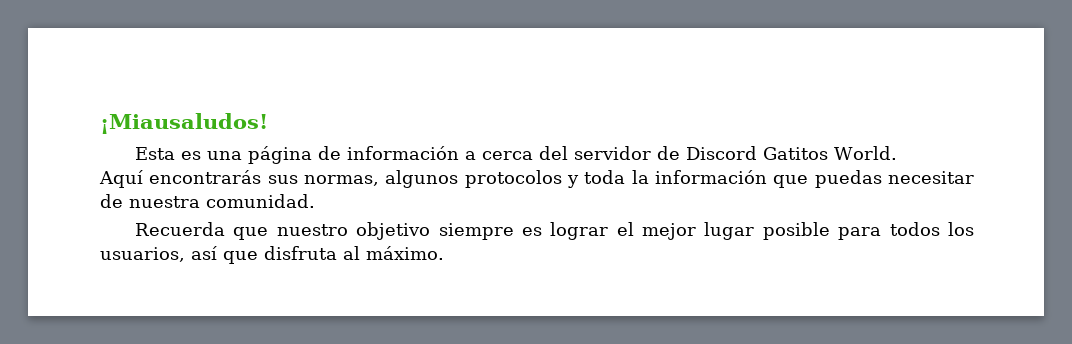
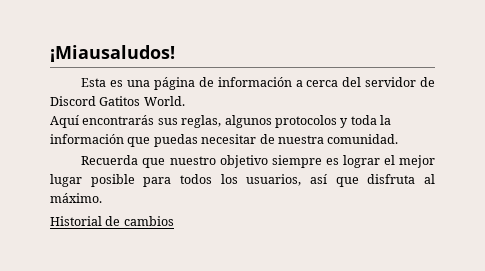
[304,175,379,186] normas, -> [181,115,222,128] reglas,
(444, 253) none -> [50,216,174,226] // Historial de cambios

